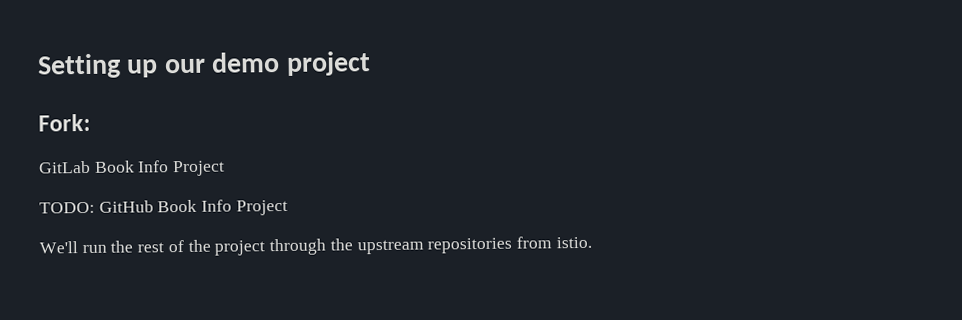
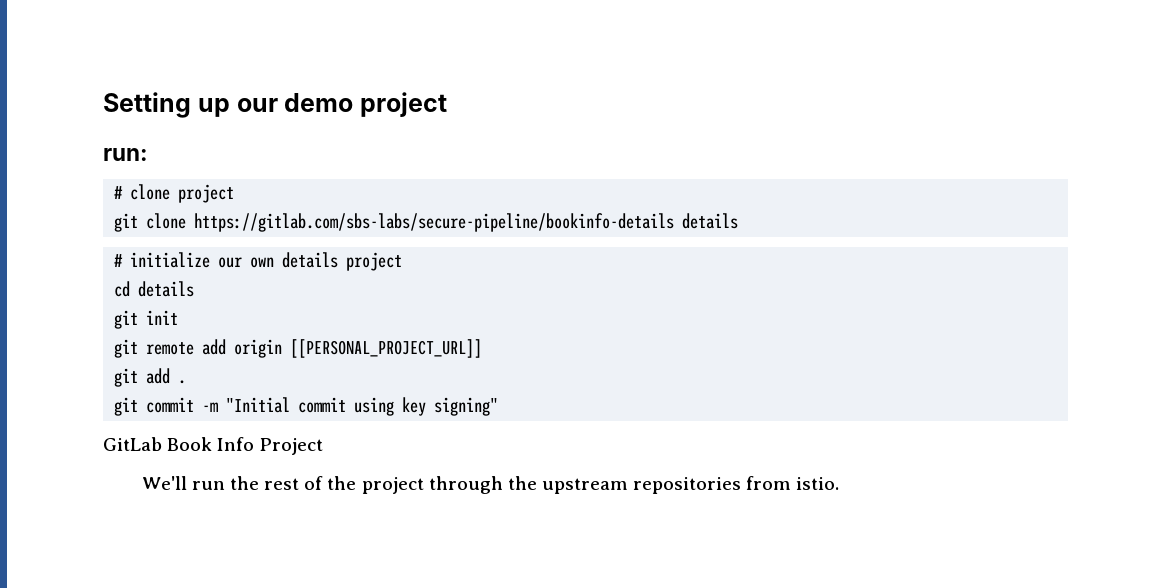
[38,113,91,132] Fork: -> [103,148,148,161] [114,184,235,203] [114,213,739,232] [114,252,403,271] [114,281,195,297] [114,310,179,329] [114,339,483,358] [114,368,187,387] [114,397,499,416] run: // # clone project // git clone https://gitlab.com/sbs-labs/secure-pipeline/bookinfo-details details // # initialize our own details project // cd details // git init // git remote add origin [[PERSONAL_PROJECT_URL]] // git add . // git commit -m "Initial commit using key signing"
[39,199,288,216] // TODO: GitHub Book Info Project -> (324, 446) none

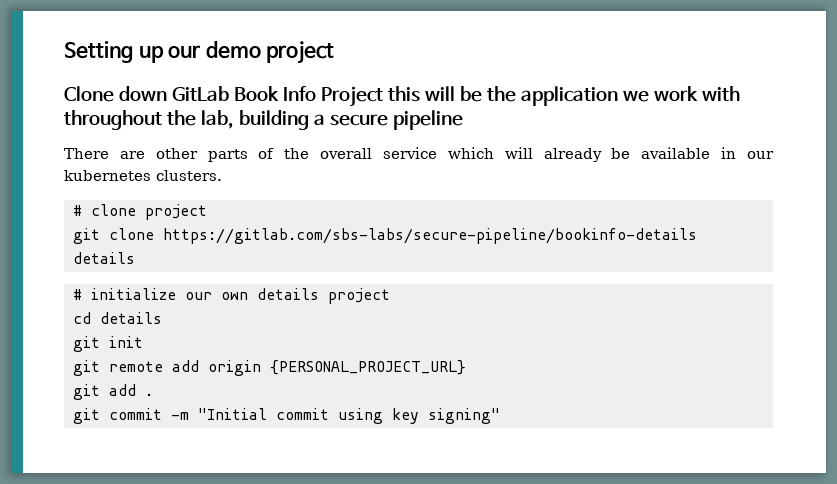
[103,148,148,161] run: -> [64,86,740,107] [64,110,463,130] [64,147,774,162] [64,170,222,181] Clone down GitLab Book Info Project this will be the application we work with throughout the lab, building a secure pipeline // There are other parts of the overall service which will already be available in our kubernetes clusters.
[290,339,483,358] [[PERSONAL_PROJECT_URL]] -> [269,360,466,375] {PERSONAL_PROJECT_URL}
[103,437,324,455] [141,476,840,494] // GitLab Book Info Project // We'll run the rest of the project through the upstream repositories from istio. -> (500, 416) none

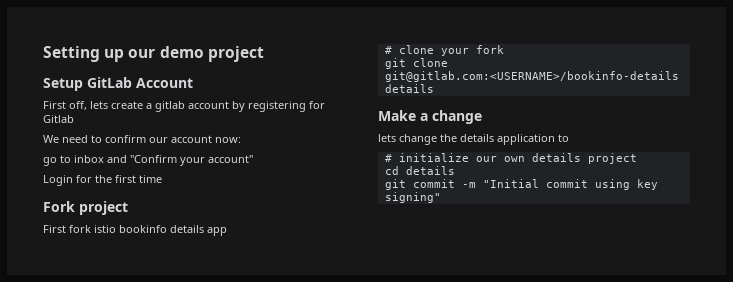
[64,86,740,107] [64,110,463,130] [64,147,774,162] [64,170,222,181] Clone down GitLab Book Info Project this will be the application we work with throughout the lab, building a secure pipeline // There are other parts of the overall service which will already be available in our kubernetes clusters. -> [43,77,193,91] [43,101,325,112] [43,115,74,123] [43,135,241,143] [43,155,253,166] [43,175,162,186] [43,201,128,215] [43,225,227,236] Setup GitLab Account // First off, lets create a gitlab account by registering for Gitlab // We need to confirm our account now: // go to inbox and "Confirm your account" // Login for the first time // Fork project // First fork istio bookinfo details app
[144,204,207,220] project -> [440,45,504,56] your fork
[162,228,697,244] [72,252,135,264] https://gitlab.com/sbs-labs/secure-pipeline/bookinfo-details details -> [384,71,679,82] [384,84,434,93] [378,110,482,124] [378,134,569,145] git@gitlab.com:<USERNAME>/bookinfo-details details // Make a change // lets change the details application to
[72,336,143,352] [72,360,466,376] [72,384,153,400] // git init // git remote add origin {PERSONAL_PROJECT_URL} // git add . -> (455, 170) none

